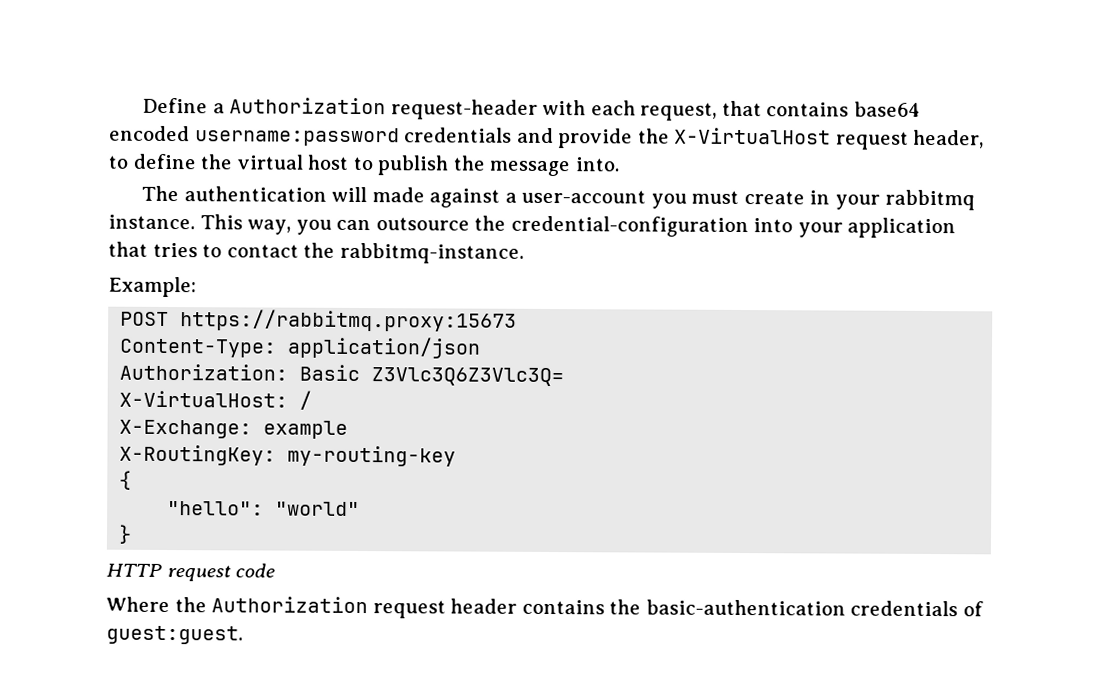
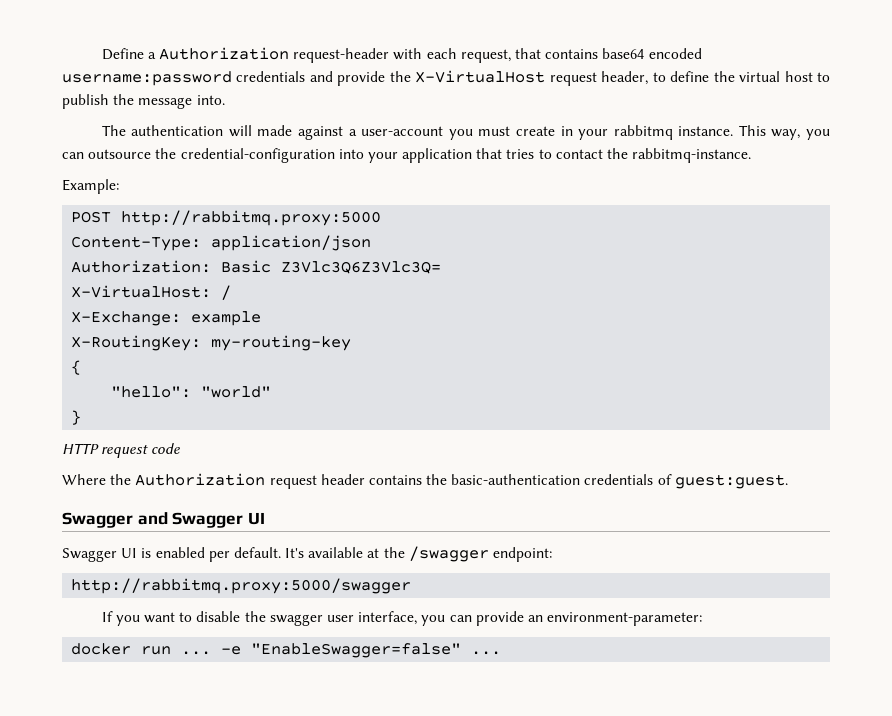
[180,309,518,332] https://rabbitmq.proxy:15673 -> [121,210,382,226] http://rabbitmq.proxy:5000
(243, 635) none -> [62,512,265,528] [62,546,553,562] [71,578,412,594] [101,611,703,626] [71,643,502,658] // Swagger and Swagger UI // Swagger UI is enabled per default. It's available at the /swagger endpoint: // http://rabbitmq.proxy:5000/swagger // If you want to disable the swagger user interface, you can provide an environment-parameter: // docker run ... -e "EnableSwagger=false" ...

